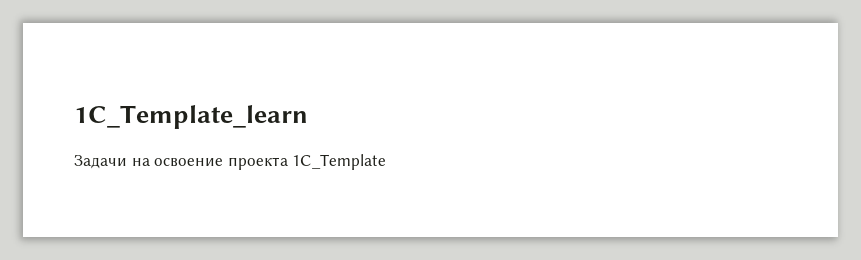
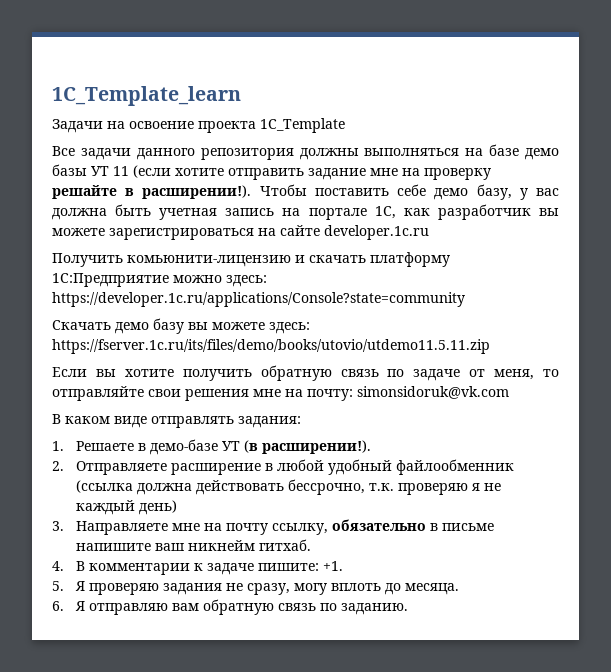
(387, 162) none -> [52,144,559,160] [52,164,491,180] [52,184,559,200] [52,204,559,220] [52,225,429,240] [52,252,450,267] [52,273,267,287] [52,292,465,307] [52,318,310,334] [52,339,490,354] [52,365,559,381] [52,386,509,401] [52,414,301,428] [52,439,372,455] [52,459,515,475] [76,479,502,495] [76,500,178,515] [52,519,495,535] [76,539,312,551] [52,561,344,575] [52,581,460,595] [52,599,409,615] // Все задачи данного репозитория должны выполняться на базе демо базы УТ 11 (если хотите отправить задание мне на проверку решайте в расширении!). Чтобы поставить себе демо базу, у вас должна быть учетная запись на портале 1С, как разработчик вы можете зарегистрироваться на сайте developer.1c.ru // Получить комьюнити-лицензию и скачать платформу 1С:Предприятие можно здесь: https://developer.1c.ru/applications/Console?state=community // Скачать демо базу вы можете здесь: https://fserver.1c.ru/its/files/demo/books/utovio/utdemo11.5.11.zip // Если вы хотите получить обратную связь по задаче от меня, то отправляйте свои решения мне на почту: simonsidoruk@vk.com // В каком виде отправлять задания: // 1. Решаете в демо-базе УТ (в расширении!). // 2. Отправляете расширение в любой удобный файлообменник (ссылка должна действовать бессрочно, т.к. проверяю я не каждый день) // 3. Направляете мне на почту ссылку, обязательно в письме напишите ваш никнейм гитхаб. // 4. В комментарии к задаче пишите: +1. // 5. Я проверяю задания не сразу, могу вплоть до месяца. // 6. Я отправляю вам обратную связь по заданию.

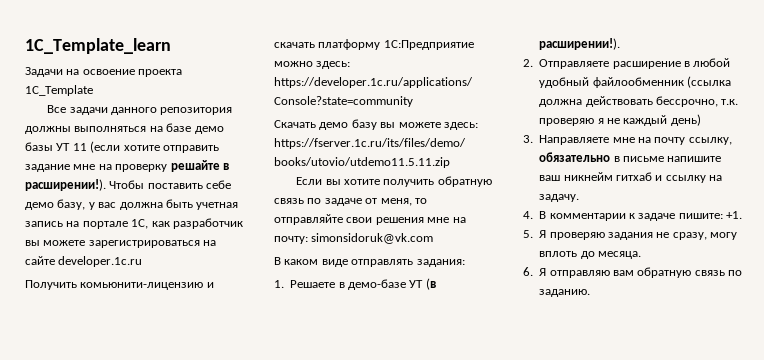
[259,539,312,551] гитхаб. -> [616,172,723,183] [539,194,580,202] гитхаб и ссылку на задачу.

